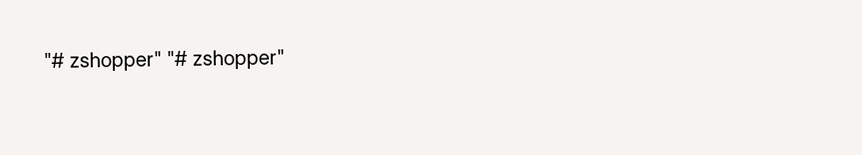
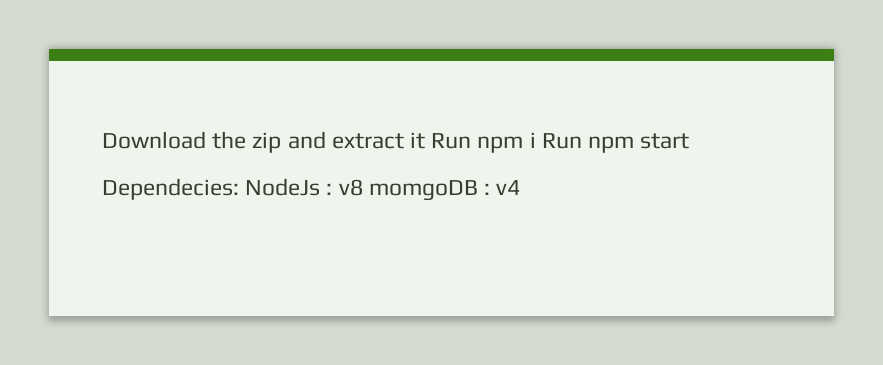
[43,49,285,72] "# zshopper" "# zshopper" -> [102,131,690,153] [102,178,521,201] Download the zip and extract it Run npm i Run npm start // Dependecies: NodeJs : v8 momgoDB : v4

